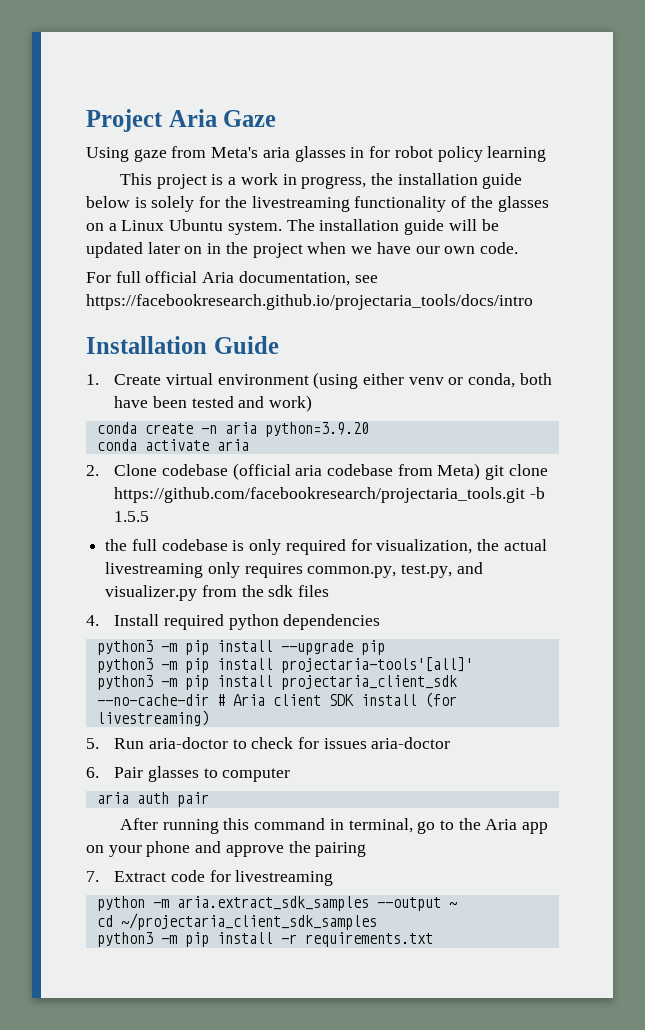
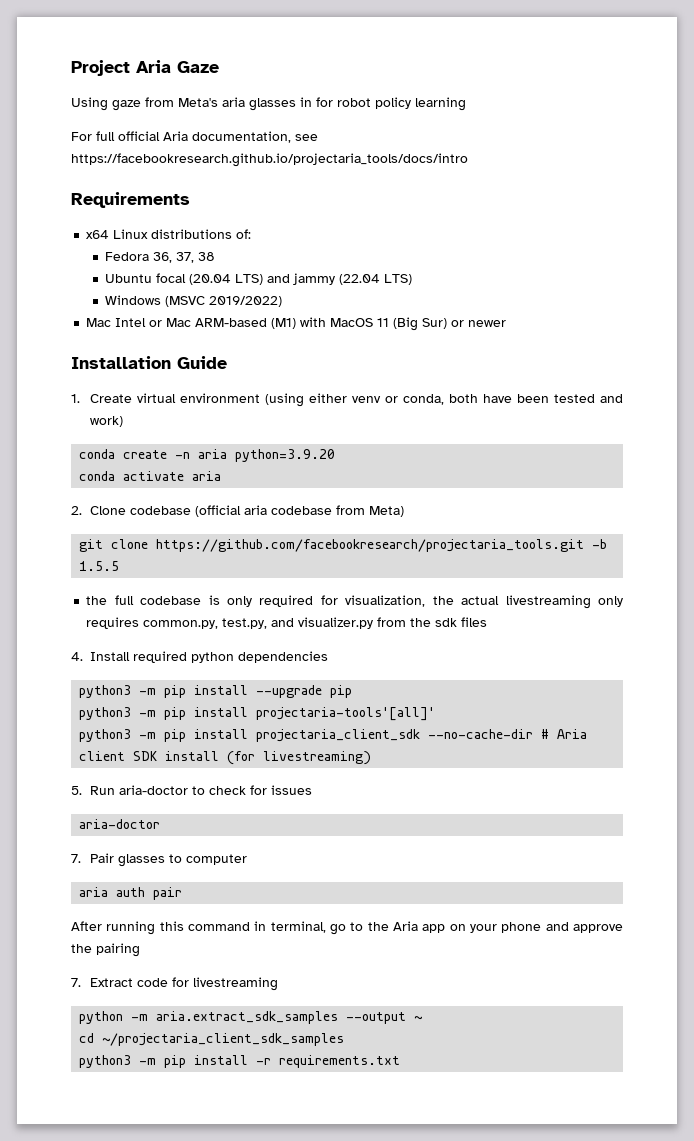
[119,173,523,189] [86,196,549,212] [86,219,499,235] [86,242,518,258] // This project is a work in progress, the installation guide below is solely for the livestreaming functionality of the glasses on a Linux Ubuntu system. The installation guide will be updated later on in the project when we have our own code. -> (466, 104) none
(533, 302) none -> [71,192,190,208] [86,229,252,239] [105,252,216,263] [105,273,413,285] [105,295,283,307] [86,317,507,331] // Requirements // x64 Linux distributions of: // Fedora 36, 37, 38 // Ubuntu focal (20.04 LTS) and jammy (22.04 LTS) // Windows (MSVC 2019/2022) // Mac Intel or Mac ARM-based (M1) with MacOS 11 (Big Sur) or newer
(481, 471) none -> (404, 511) //
(367, 743) none -> (312, 790) //
[86,767,99,778] 6. -> [71,854,81,863] 7.

